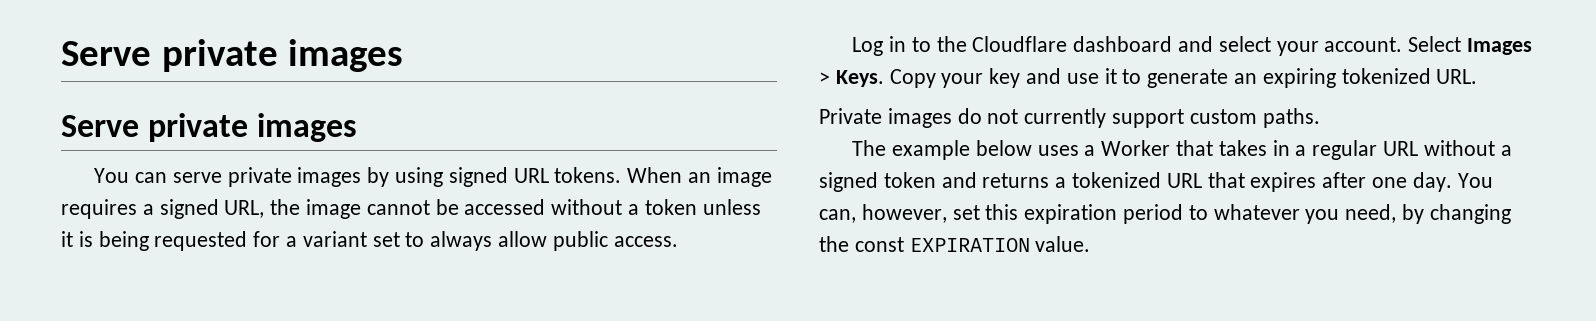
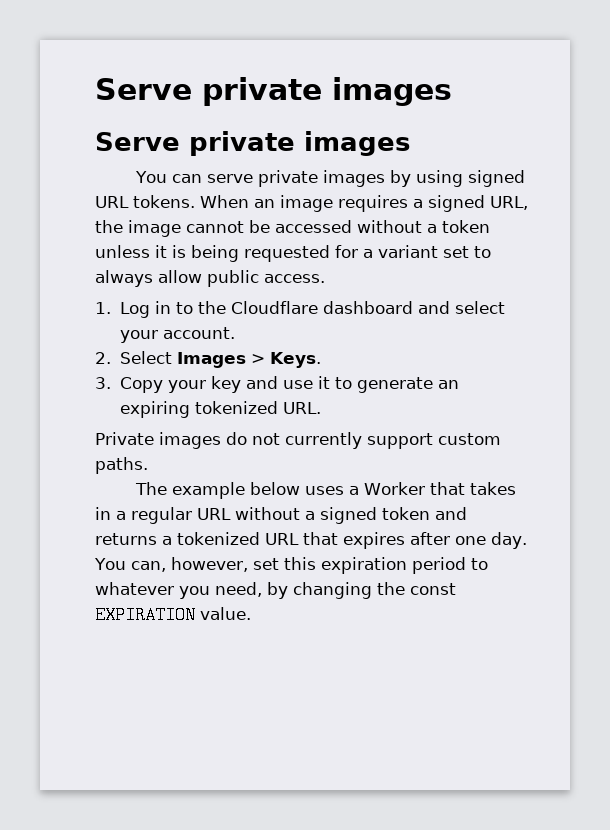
(678, 241) none -> [95,302,111,314] 1.
(1403, 44) none -> [95,352,111,364] // 2.
(884, 78) none -> [95,377,111,389] // 3.

